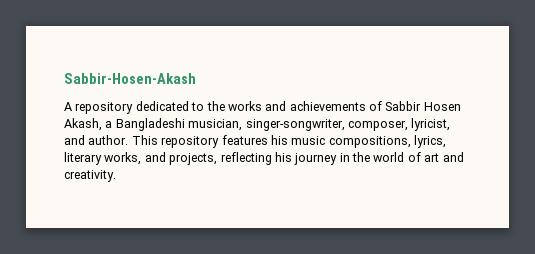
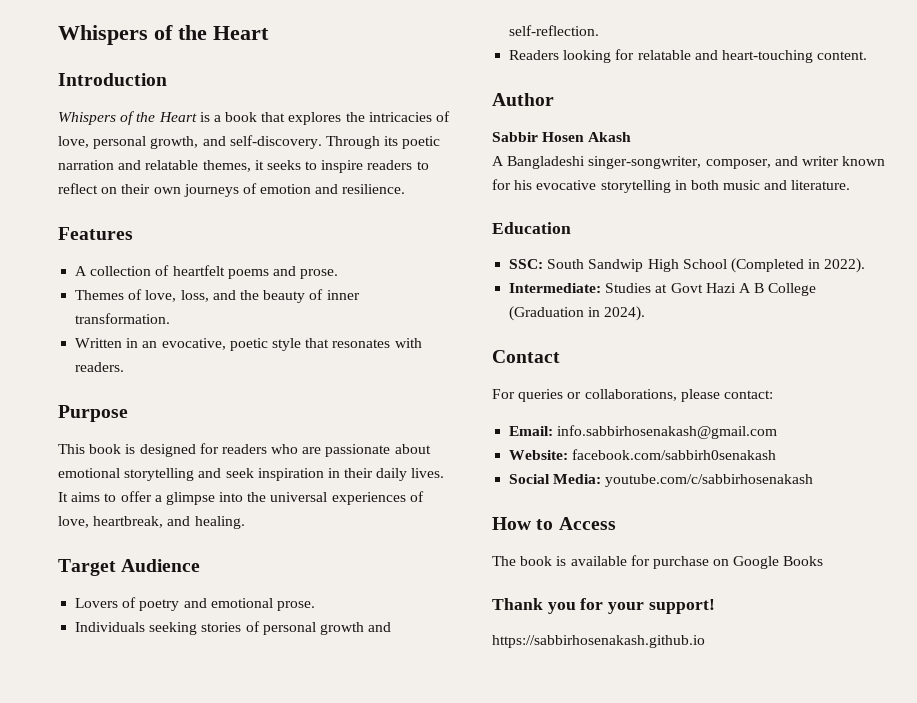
[64,73,196,84] [64,101,461,114] [64,118,451,131] [64,135,446,148] [64,152,464,165] [64,170,116,182] Sabbir-Hosen-Akash // A repository dedicated to the works and achievements of Sabbir Hosen Akash, a Bangladeshi musician, singer-songwriter, composer, lyricist, and author. This repository features his music compositions, lyrics, literary works, and projects, reflecting his journey in the world of art and creativity. -> [58,25,269,45] [58,73,167,86] [58,111,451,125] [58,135,441,149] [58,160,429,173] [58,183,406,197] [58,227,133,240] [75,265,339,279] [75,289,360,303] [75,313,171,324] [75,338,422,351] [75,362,125,372] [58,405,128,422] [58,443,431,457] [58,468,445,481] [58,491,424,505] [58,516,245,529] [58,559,201,576] [75,597,315,611] [75,621,392,635] [509,25,600,36] [509,49,868,63] [492,93,554,106] [492,132,632,142] [492,156,886,169] [492,179,851,193] [492,222,571,234] [509,258,866,273] [509,283,817,296] [509,306,646,321] [492,350,560,363] [492,389,773,402] [509,425,778,439] [509,449,777,460] [509,474,814,487] [492,517,616,530] [492,555,824,569] [492,598,715,614] [492,635,705,648] Whispers of the Heart // Introduction // Whispers of the Heart is a book that explores the intricacies of love, personal growth, and self-discovery. Through its poetic narration and relatable themes, it seeks to inspire readers to reflect on their own journeys of emotion and resilience. // Features // A collection of heartfelt poems and prose. // Themes of love, loss, and the beauty of inner transformation. // Written in an evocative, poetic style that resonates with readers. // Purpose // This book is designed for readers who are passionate about emotional storytelling and seek inspiration in their daily lives. It aims to offer a glimpse into the universal experiences of love, heartbreak, and healing. // Target Audience // Lovers of poetry and emotional prose. // Individuals seeking stories of personal growth and self-reflection. // Readers looking for relatable and heart-touching content. // Author // Sabbir Hosen Akash // A Bangladeshi singer-songwriter, composer, and writer known for his evocative storytelling in both music and literature. // Education // SSC: South Sandwip High School (Completed in 2022). // Intermediate: Studies at Govt Hazi A B College (Graduation in 2024). // Contact // For queries or collaborations, please contact: // Email: info.sabbirhosenakash@gmail.com // Website: facebook.com/sabbirh0senakash // Social Media: youtube.com/c/sabbirhosenakash // How to Access // The book is available for purchase on Google Books // Thank you for your support! // https://sabbirhosenakash.github.io

